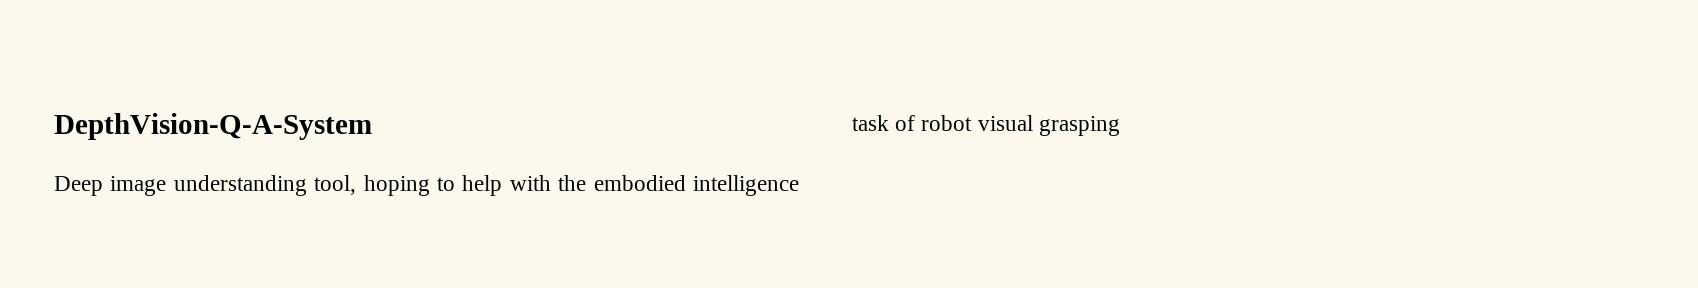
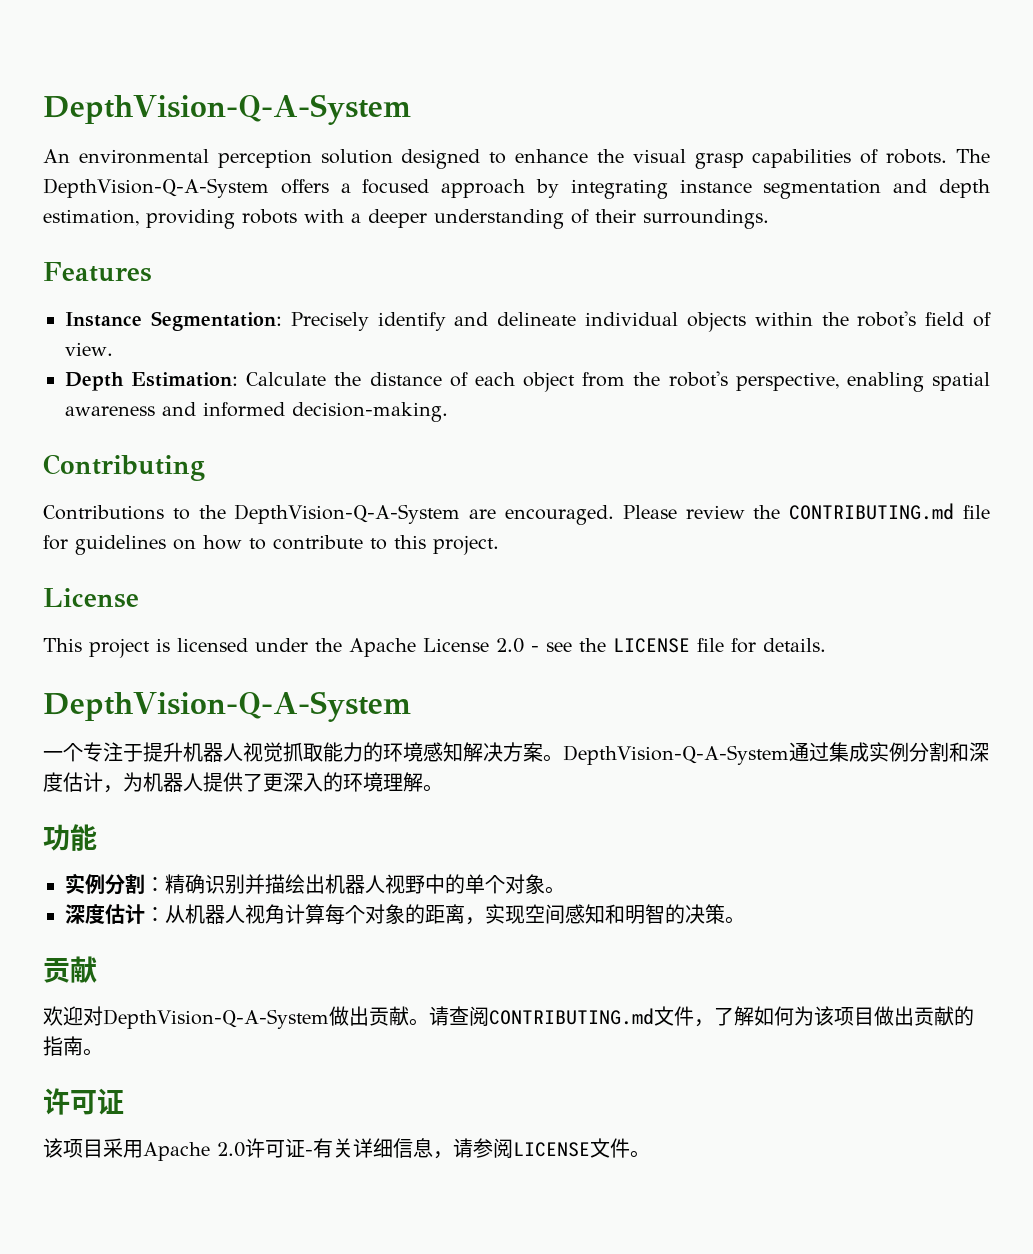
[54,113,372,140] [54,175,799,196] [852,115,1120,136] DepthVision-Q-A-System // Deep image understanding tool, hoping to help with the embodied intelligence task of robot visual grasping -> [43,94,411,125] [43,149,990,169] [43,178,991,199] [43,209,769,229] [43,262,152,282] [65,311,992,332] [65,342,113,356] [65,371,991,392] [65,402,448,422] [43,454,205,481] [43,503,991,525] [43,535,499,555] [43,588,139,608] [43,638,826,658] [43,691,411,722] [43,742,989,765] [43,772,443,793] [43,824,97,851] [65,873,565,895] [65,904,745,925] [43,956,97,983] [43,1006,974,1029] [43,1036,103,1056] [43,1088,124,1115] [43,1138,650,1161] DepthVision-Q-A-System // An environmental perception solution designed to enhance the visual grasp capabilities of robots. The DepthVision-Q-A-System offers a focused approach by integrating instance segmentation and depth estimation, providing robots with a deeper understanding of their surroundings. // Features // Instance Segmentation: Precisely identify and delineate individual objects within the robot's field of view. // Depth Estimation: Calculate the distance of each object from the robot's perspective, enabling spatial awareness and informed decision-making. // Contributing // Contributions to the DepthVision-Q-A-System are encouraged. Please review the CONTRIBUTING.md file for guidelines on how to contribute to this project. // License // This project is licensed under the Apache License 2.0 - see the LICENSE file for details. // DepthVision-Q-A-System // 一个专注于提升机器人视觉抓取能力的环境感知解决方案。DepthVision-Q-A-System通过集成实例分割和深度估计，为机器人提供了更深入的环境理解。 // 功能 // 实例分割：精确识别并描绘出机器人视野中的单个对象。 // 深度估计：从机器人视角计算每个对象的距离，实现空间感知和明智的决策。 // 贡献 // 欢迎对DepthVision-Q-A-System做出贡献。请查阅CONTRIBUTING.md文件，了解如何为该项目做出贡献的指南。 // 许可证 // 该项目采用Apache 2.0许可证-有关详细信息，请参阅LICENSE文件。

